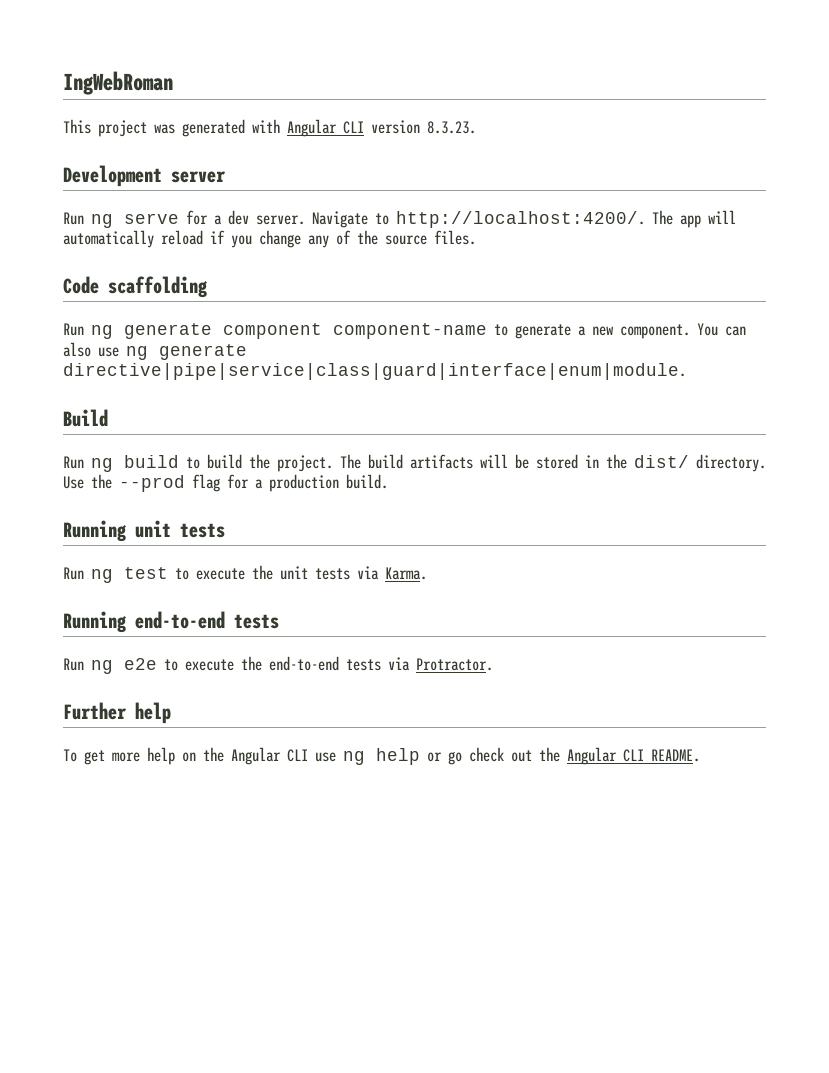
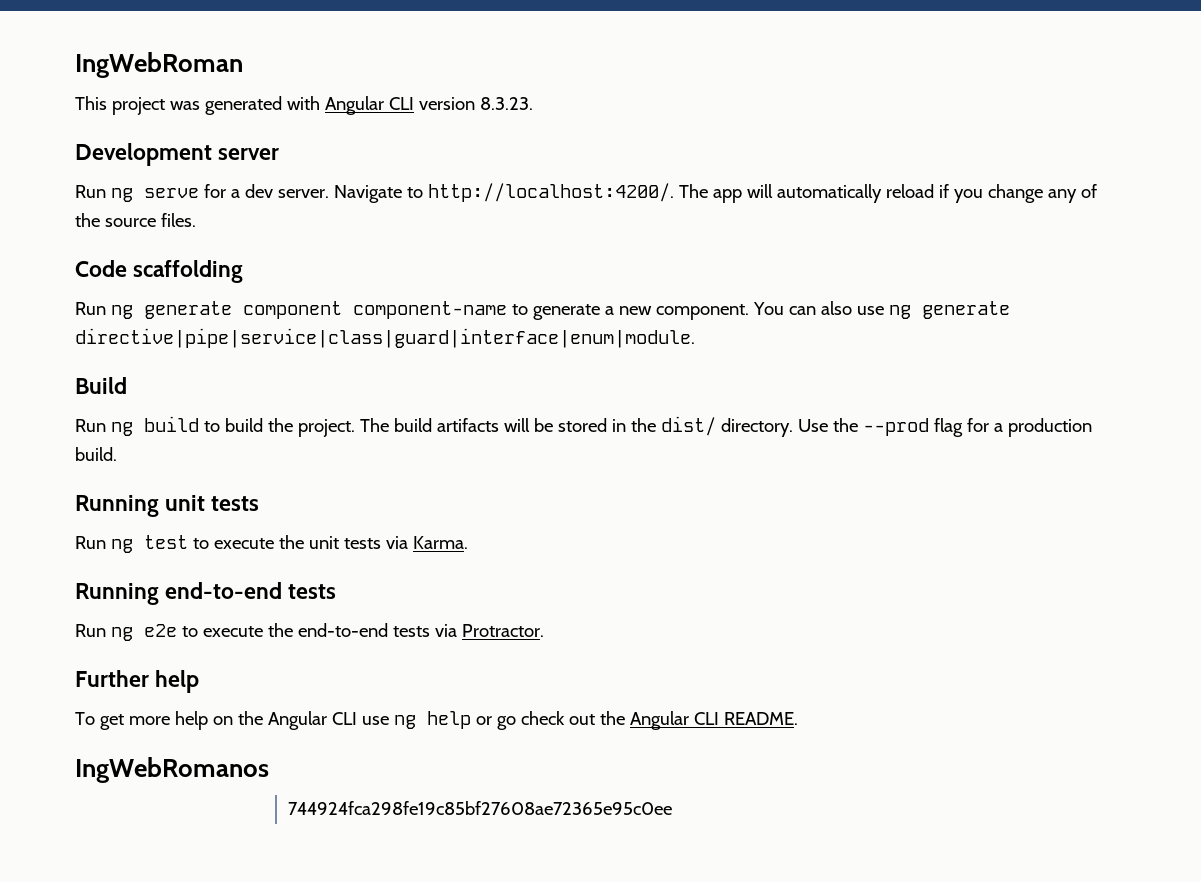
(700, 755) none -> [75,757,269,783] [287,801,672,815] // IngWebRomanos // 744924fca298fe19c85bf27608ae72365e95c0ee

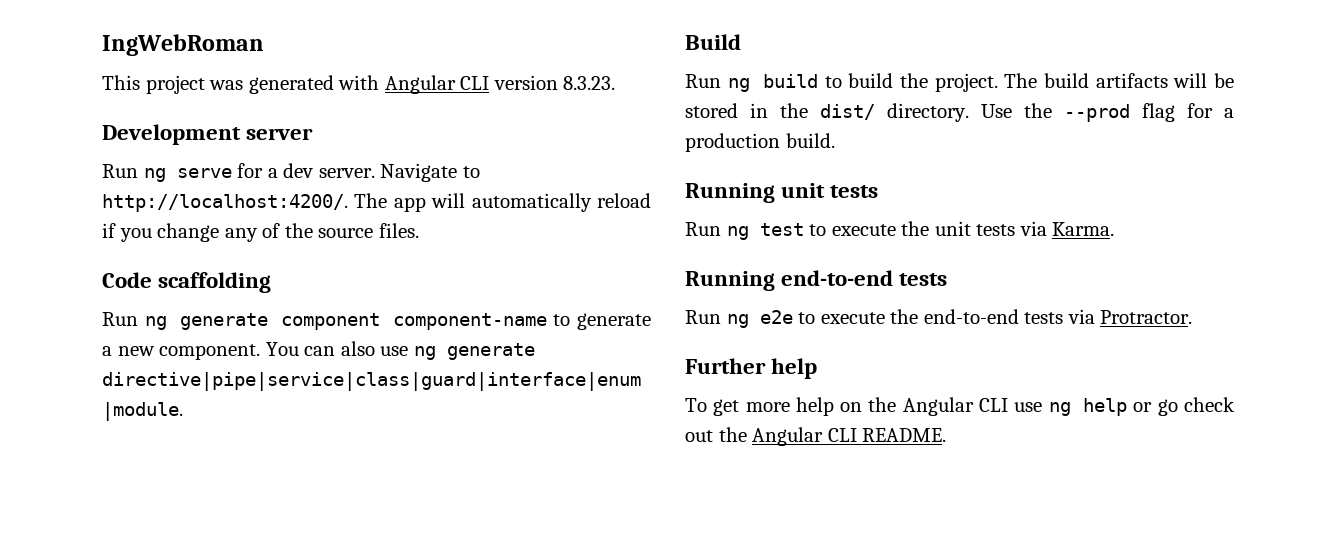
[75,757,269,783] [287,801,672,815] // IngWebRomanos // 744924fca298fe19c85bf27608ae72365e95c0ee -> (947, 435) none

